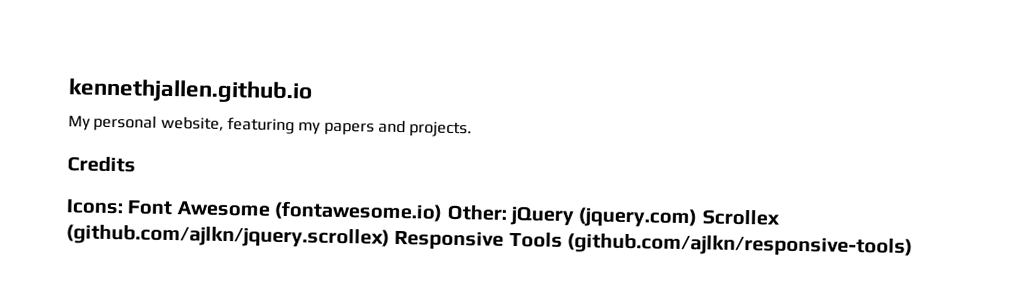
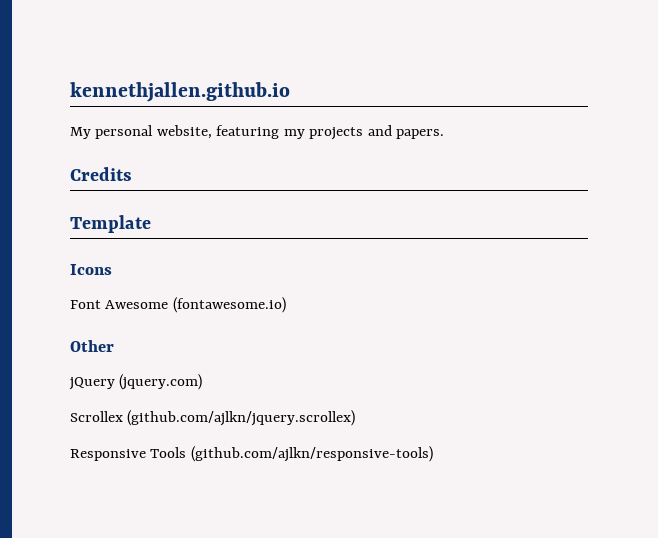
[323,119,473,138] papers and projects. -> [309,125,445,140] projects and papers.
[66,199,124,215] Icons: -> [70,215,151,233] [70,264,112,275] Template // Icons //
[446,204,507,221] Other: -> [70,340,114,352] // Other //
(698, 218) none -> (203, 382) //
(390, 236) none -> (356, 418) //

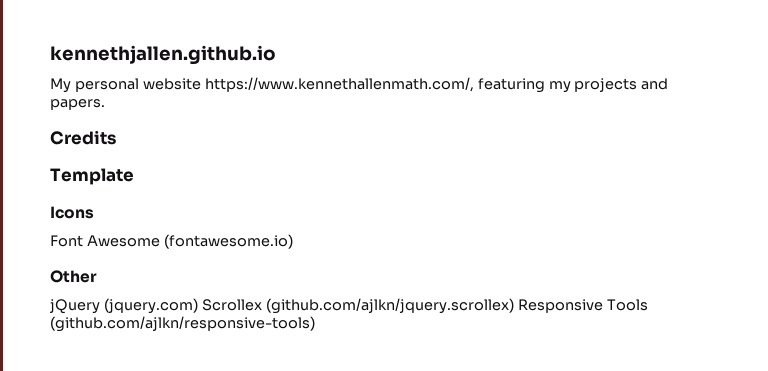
[156,125,212,139] website, -> [142,77,474,92] website https://www.kennethallenmath.com/,
(203, 382) // -> (198, 306) none
(356, 418) // -> (514, 306) none

